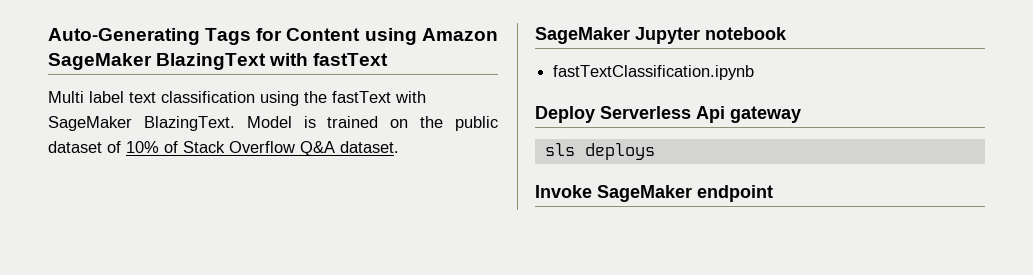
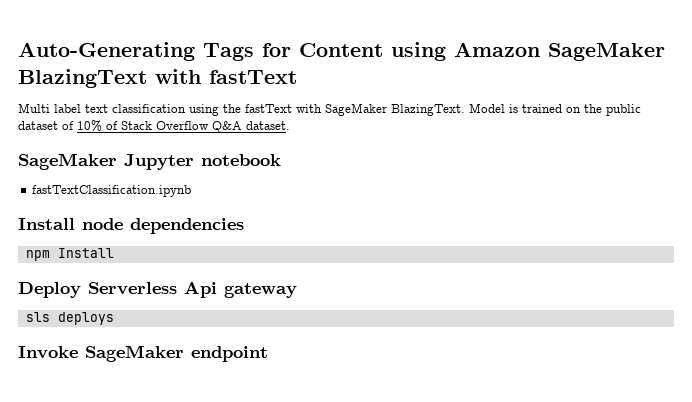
(755, 72) none -> [18,218,244,234] [25,248,114,261] // Install node dependencies // npm Install

